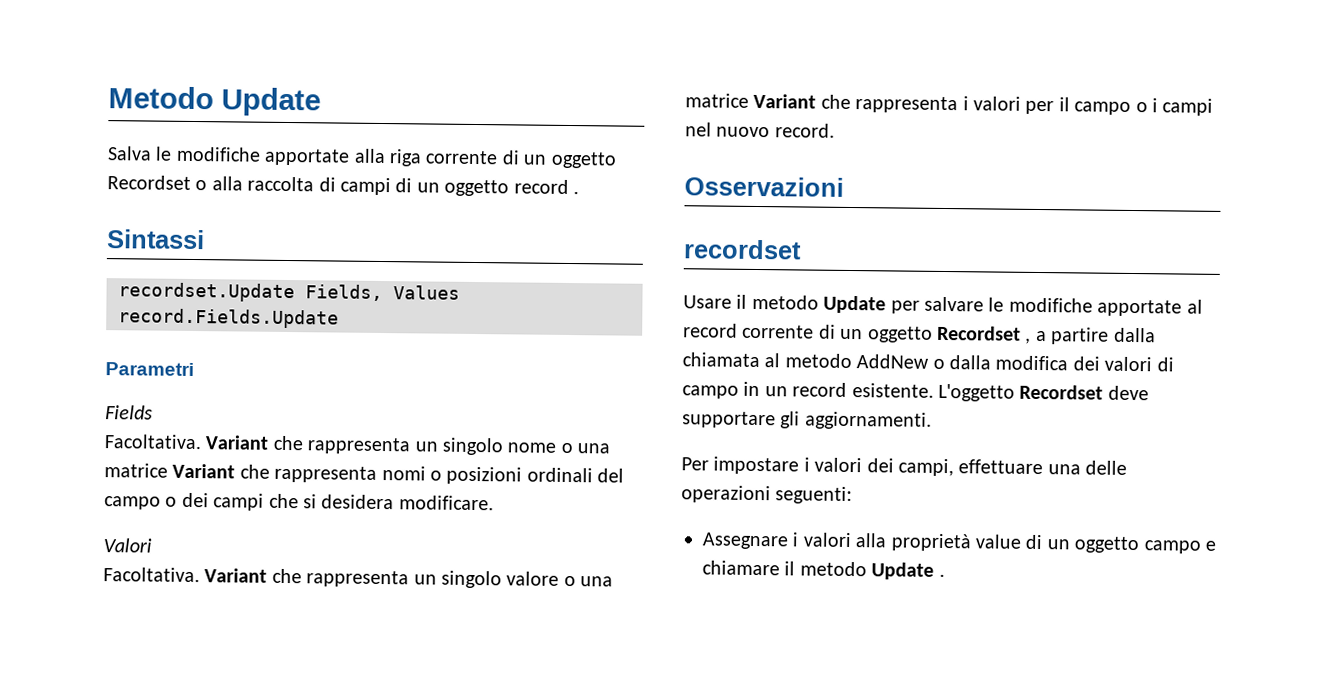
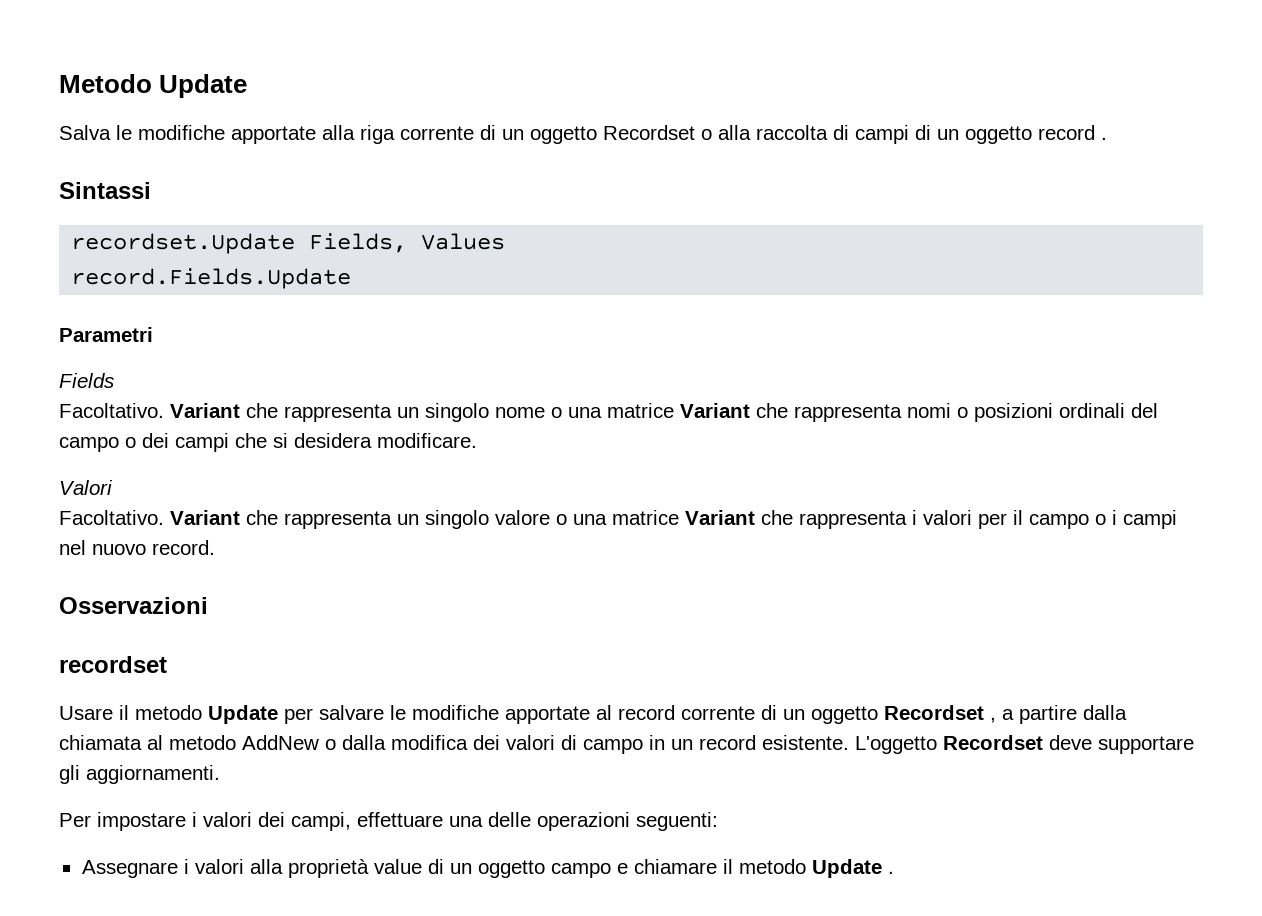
[104,434,202,450] Facoltativa. -> [59,403,164,418] Facoltativo.
[103,567,200,583] Facoltativa. -> [59,510,164,525] Facoltativo.

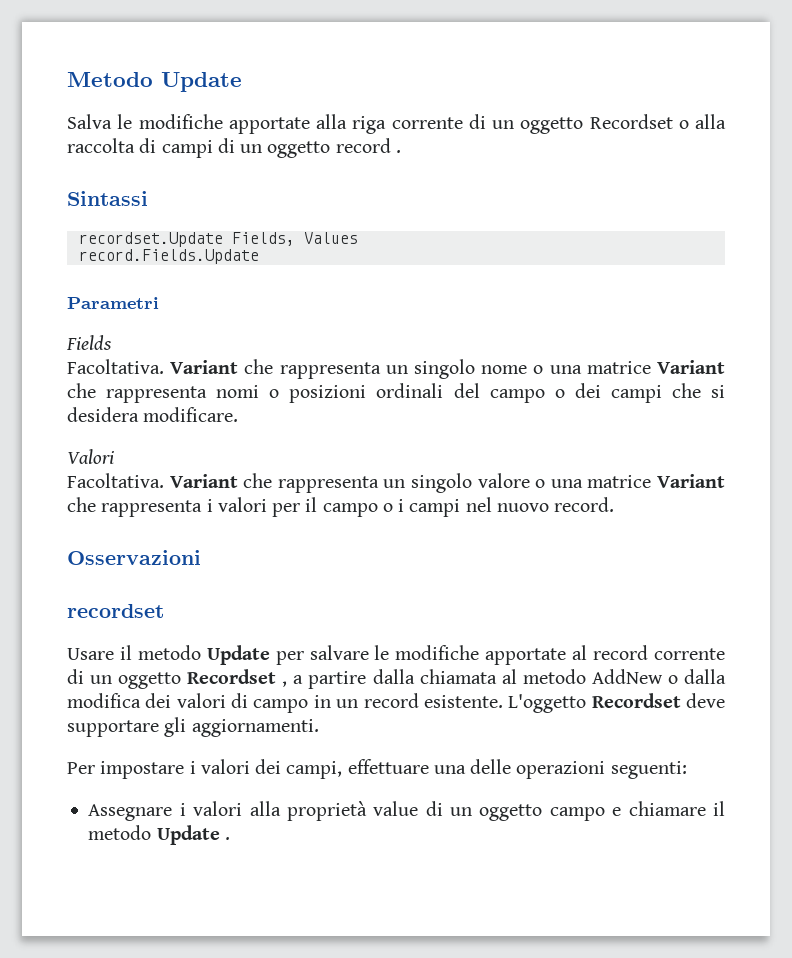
[59,403,164,418] Facoltativo. -> [67,359,164,374] Facoltativa.
[59,510,164,525] Facoltativo. -> [67,473,164,488] Facoltativa.

